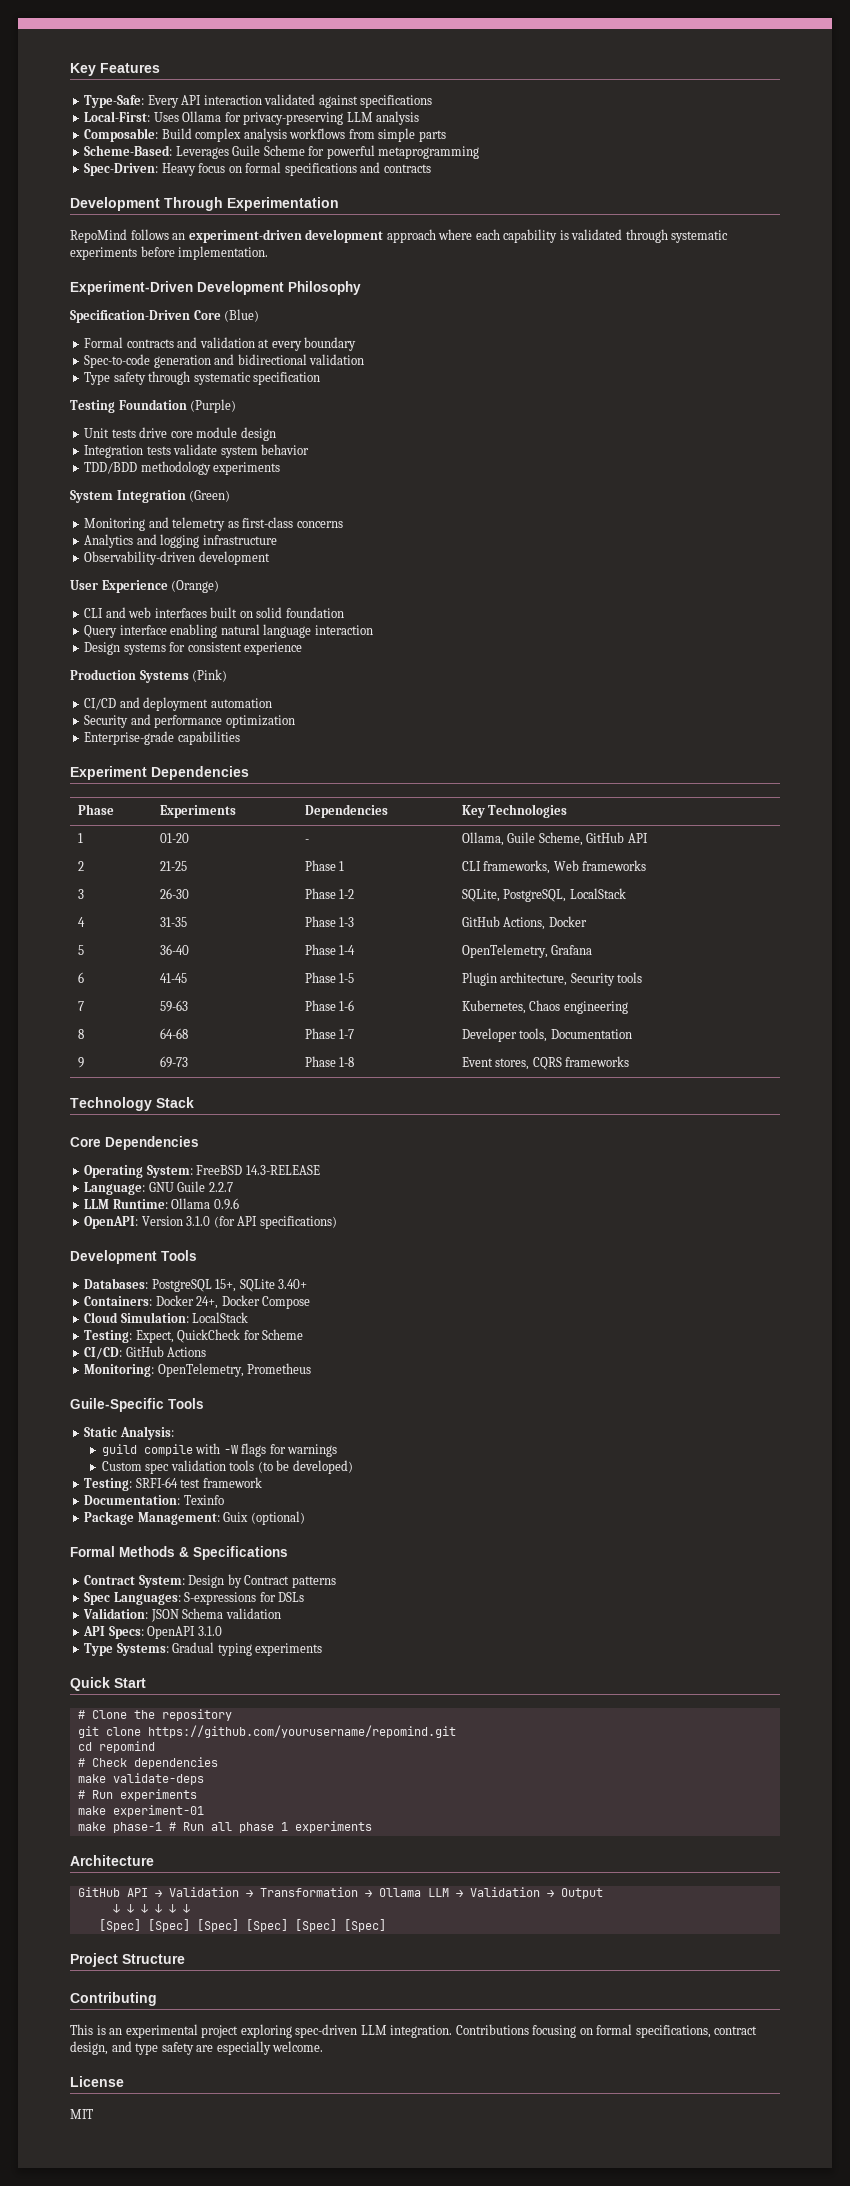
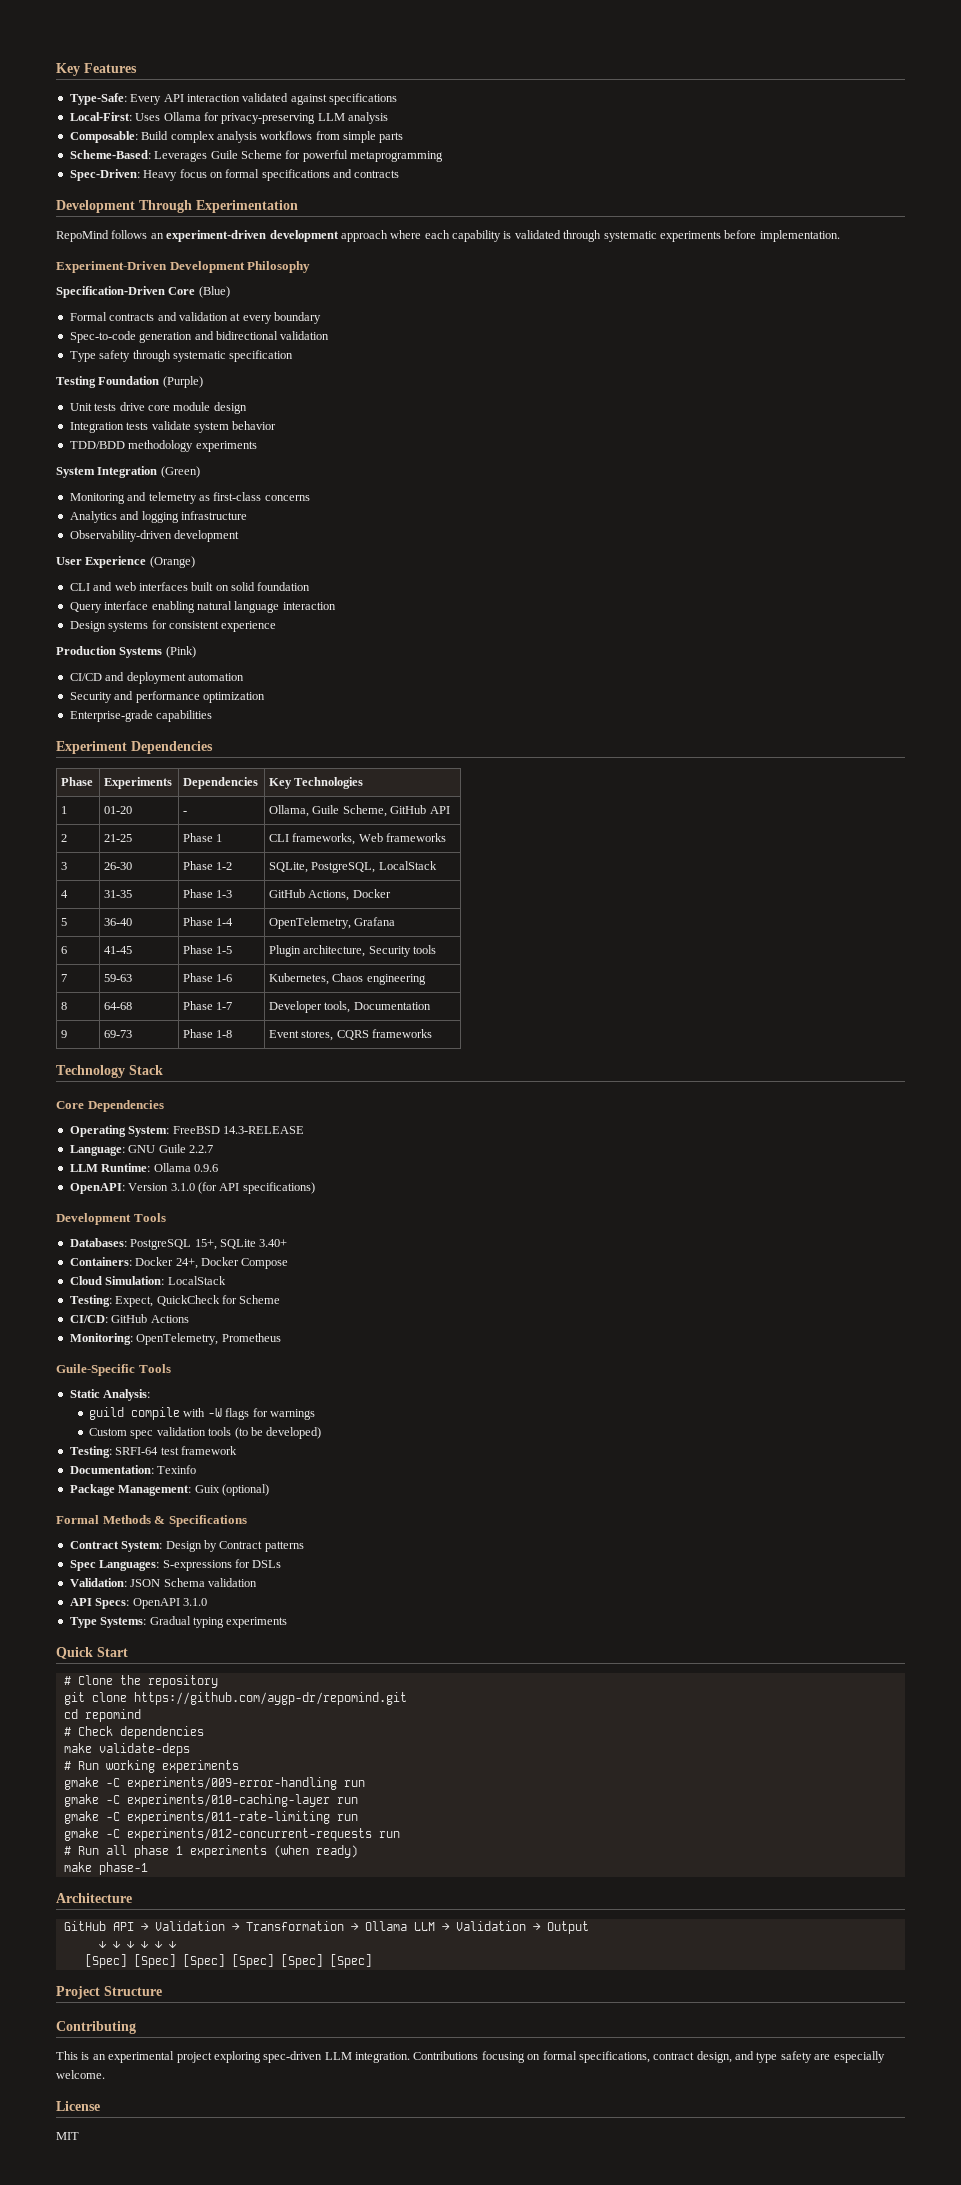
[147,1725,456,1738] https://github.com/yourusername/repomind.git -> [133,1692,407,1705] https://github.com/aygp-dr/repomind.git
[119,1789,197,1801] [77,1805,204,1817] [77,1822,162,1833] experiments // make experiment-01 // make phase-1 -> [105,1760,239,1773] [63,1777,365,1790] [63,1794,358,1807] [63,1811,358,1824] [63,1828,400,1841] working experiments // gmake -C experiments/009-error-handling run // gmake -C experiments/010-caching-layer run // gmake -C experiments/011-rate-limiting run // gmake -C experiments/012-concurrent-requests run //
(372, 1827) none -> [273,1845,358,1858] [63,1862,148,1875] (when ready) // make phase-1

